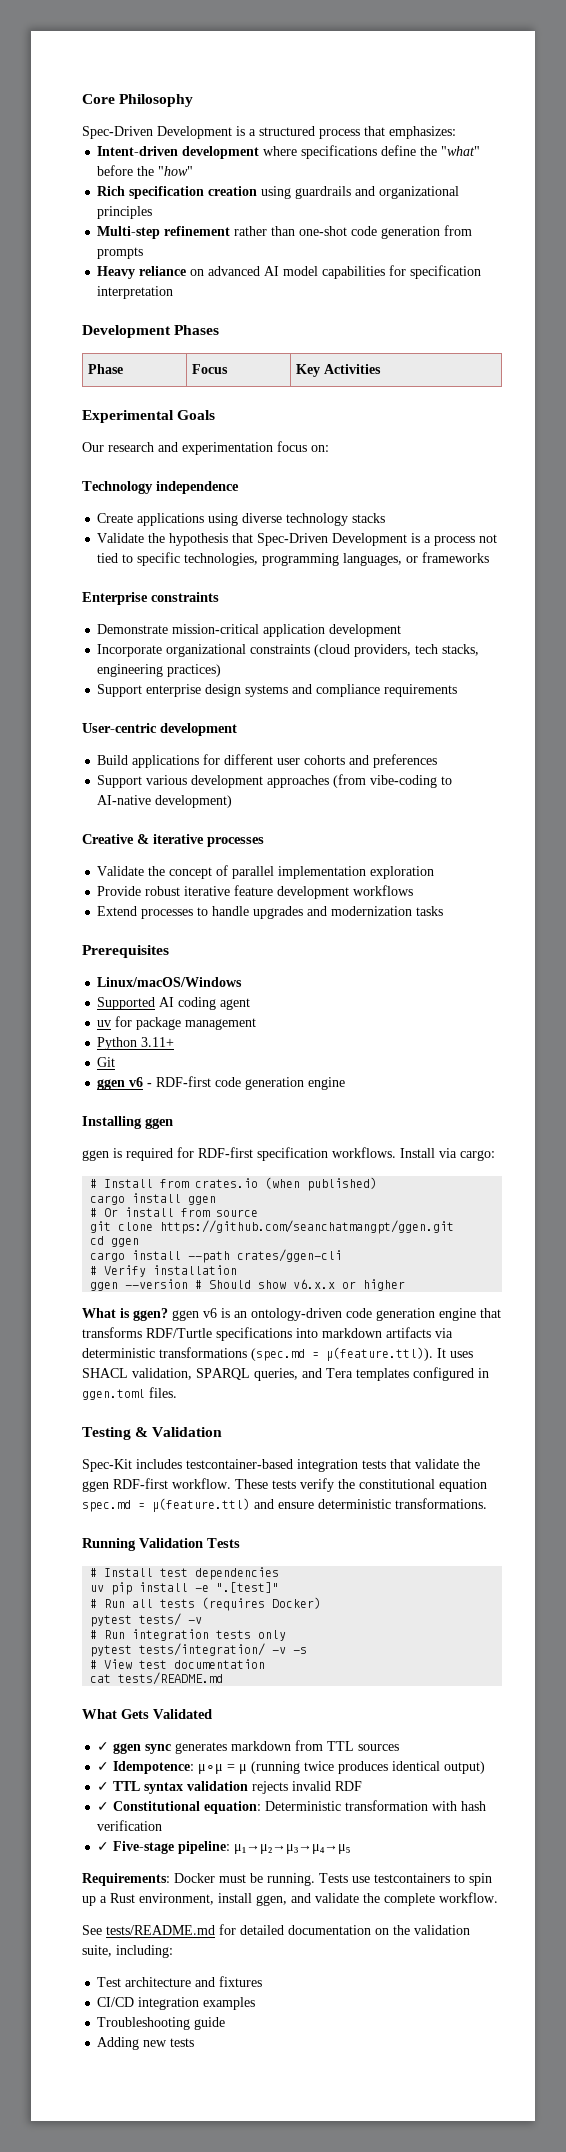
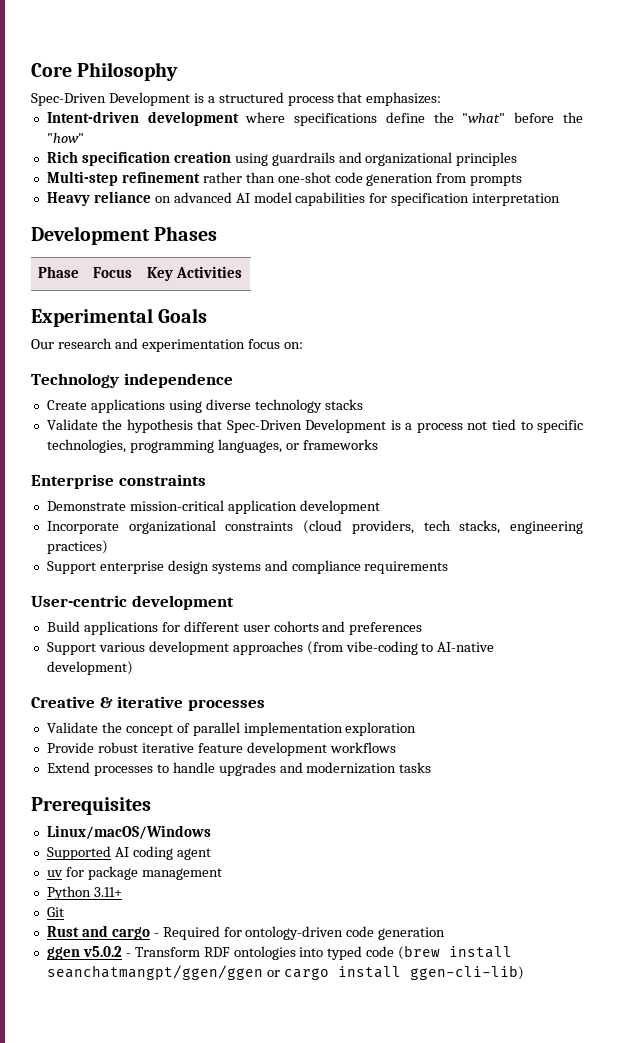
[97,1076,346,1090] [82,1116,173,1129] [82,1147,495,1161] [90,1177,378,1191] [90,1193,217,1205] [90,1207,259,1217] [90,1220,455,1234] [90,1236,140,1247] [90,1249,343,1263] [90,1265,238,1277] [90,1279,406,1291] [82,1308,501,1321] [82,1327,453,1341] [82,1347,473,1361] [82,1367,489,1381] [82,1387,177,1400] [82,1427,223,1440] [82,1459,480,1472] [82,1478,487,1492] [82,1498,487,1512] [82,1538,240,1551] [90,1567,280,1580] [90,1582,280,1595] [90,1597,322,1611] [90,1613,203,1627] [90,1629,287,1641] [90,1643,308,1657] [90,1659,266,1669] [90,1672,224,1685] [82,1709,212,1719] [97,1740,400,1754] [97,1761,486,1774] [97,1781,363,1794] [97,1800,487,1814] [97,1820,163,1831] [97,1841,351,1854] [82,1873,492,1886] [82,1892,498,1906] [82,1924,470,1935] [82,1945,173,1958] [97,1976,263,1987] [97,1997,256,2010] [97,2017,226,2030] [97,2037,195,2050] ggen v6 - RDF-first code generation engine // Installing ggen // ggen is required for RDF-first specification workflows. Install via cargo: // # Install from crates.io (when published) // cargo install ggen // # Or install from source // git clone https://github.com/seanchatmangpt/ggen.git // cd ggen // cargo install --path crates/ggen-cli // # Verify installation // ggen --version # Should show v6.x.x or higher // What is ggen? ggen v6 is an ontology-driven code generation engine that transforms RDF/Turtle specifications into markdown artifacts via deterministic transformations (spec.md = μ(feature.ttl)). It uses SHACL validation, SPARQL queries, and Tera templates configured in ggen.toml files. // Testing & Validation // Spec-Kit includes testcontainer-based integration tests that validate the ggen RDF-first workflow. These tests verify the constitutional equation spec.md = μ(feature.ttl) and ensure deterministic transformations. // Running Validation Tests // # Install test dependencies // uv pip install -e ".[test]" // # Run all tests (requires Docker) // pytest tests/ -v // # Run integration tests only // pytest tests/integration/ -v -s // # View test documentation // cat tests/README.md // What Gets Validated // ✓ ggen sync generates markdown from TTL sources // ✓ Idempotence: μ∘μ = μ (running twice produces identical output) // ✓ TTL syntax validation rejects invalid RDF // ✓ Constitutional equation: Deterministic transformation with hash verification // ✓ Five-stage pipeline: μ₁→μ₂→μ₃→μ₄→μ₅ // Requirements: Docker must be running. Tests use testcontainers to spin up a Rust environment, install ggen, and validate the complete workflow. // See tests/README.md for detailed documentation on the validation suite, including: // Test architecture and fixtures // CI/CD integration examples // Troubleshooting guide // Adding new tests -> [46,925,446,940] [46,945,513,960] [46,965,524,980] Rust and cargo - Required for ontology-driven code generation // ggen v5.0.2 - Transform RDF ontologies into typed code (brew install seanchatmangpt/ggen/ggen or cargo install ggen-cli-lib)

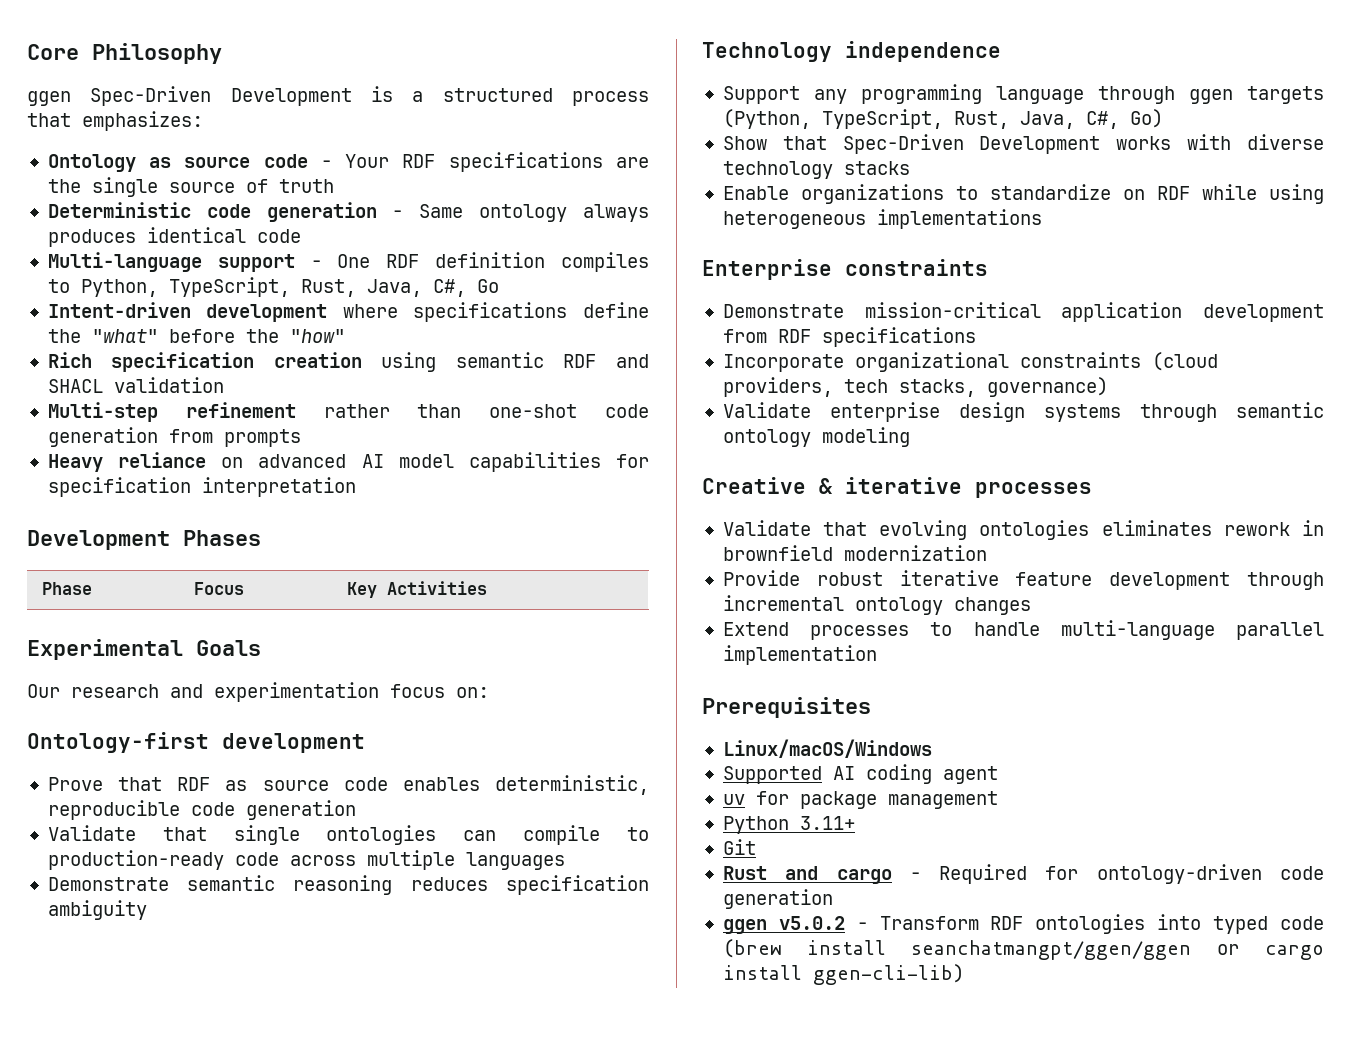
(179, 71) none -> [27,91,71,106] ggen
(442, 99) none -> [47,152,649,172] [47,177,334,197] [47,202,650,222] [47,227,301,247] [47,252,650,272] [47,277,499,297] // Ontology as source code - Your RDF specifications are the single source of truth // Deterministic code generation - Same ontology always produces identical code // Multi-language support - One RDF definition compiles to Python, TypeScript, Rust, Java, C#, Go
[271,152,518,166] guardrails and organizational principles -> [455,352,649,368] [47,377,224,393] semantic RDF and SHACL validation
[31,373,233,388] [46,399,363,413] [46,419,583,433] [46,439,378,453] Technology independence // Create applications using diverse technology stacks // Validate the hypothesis that Spec-Driven Development is a process not tied to specific technologies, programming languages, or frameworks -> [27,732,365,753] [47,775,649,795] [47,800,356,820] [47,825,650,845] [47,850,565,870] [47,875,649,895] [47,900,147,920] [702,41,1001,62] [722,84,1324,104] [722,109,1163,129] [722,134,1324,154] [722,161,910,179] [722,184,1324,204] [722,209,1042,229] Ontology-first development // Prove that RDF as source code enables deterministic, reproducible code generation // Validate that single ontologies can compile to production-ready code across multiple languages // Demonstrate semantic reasoning reduces specification ambiguity // Technology independence // Support any programming language through ggen targets (Python, TypeScript, Rust, Java, C#, Go) // Show that Spec-Driven Development works with diverse technology stacks // Enable organizations to standardize on RDF while using heterogeneous implementations
(380, 507) none -> [722,327,976,347] from RDF specifications
[509,521,583,534] [46,540,108,554] [46,560,449,574] [31,595,234,610] [46,621,423,635] [46,641,495,655] [46,661,133,675] engineering practices) // Support enterprise design systems and compliance requirements // User-centric development // Build applications for different user cohorts and preferences // Support various development approaches (from vibe-coding to AI-native development) -> [986,377,1108,397] [722,402,1324,422] [722,427,910,447] governance) // Validate enterprise design systems through semantic ontology modeling
[101,722,417,736] the concept of parallel implementation exploration -> [823,520,1324,540] [722,545,987,561] that evolving ontologies eliminates rework in brownfield modernization
[329,742,396,753] workflows -> [1247,572,1324,590] [722,595,1031,615] through incremental ontology changes
[218,762,432,776] upgrades and modernization tasks -> [1060,620,1324,640] [722,645,877,665] multi-language parallel implementation

